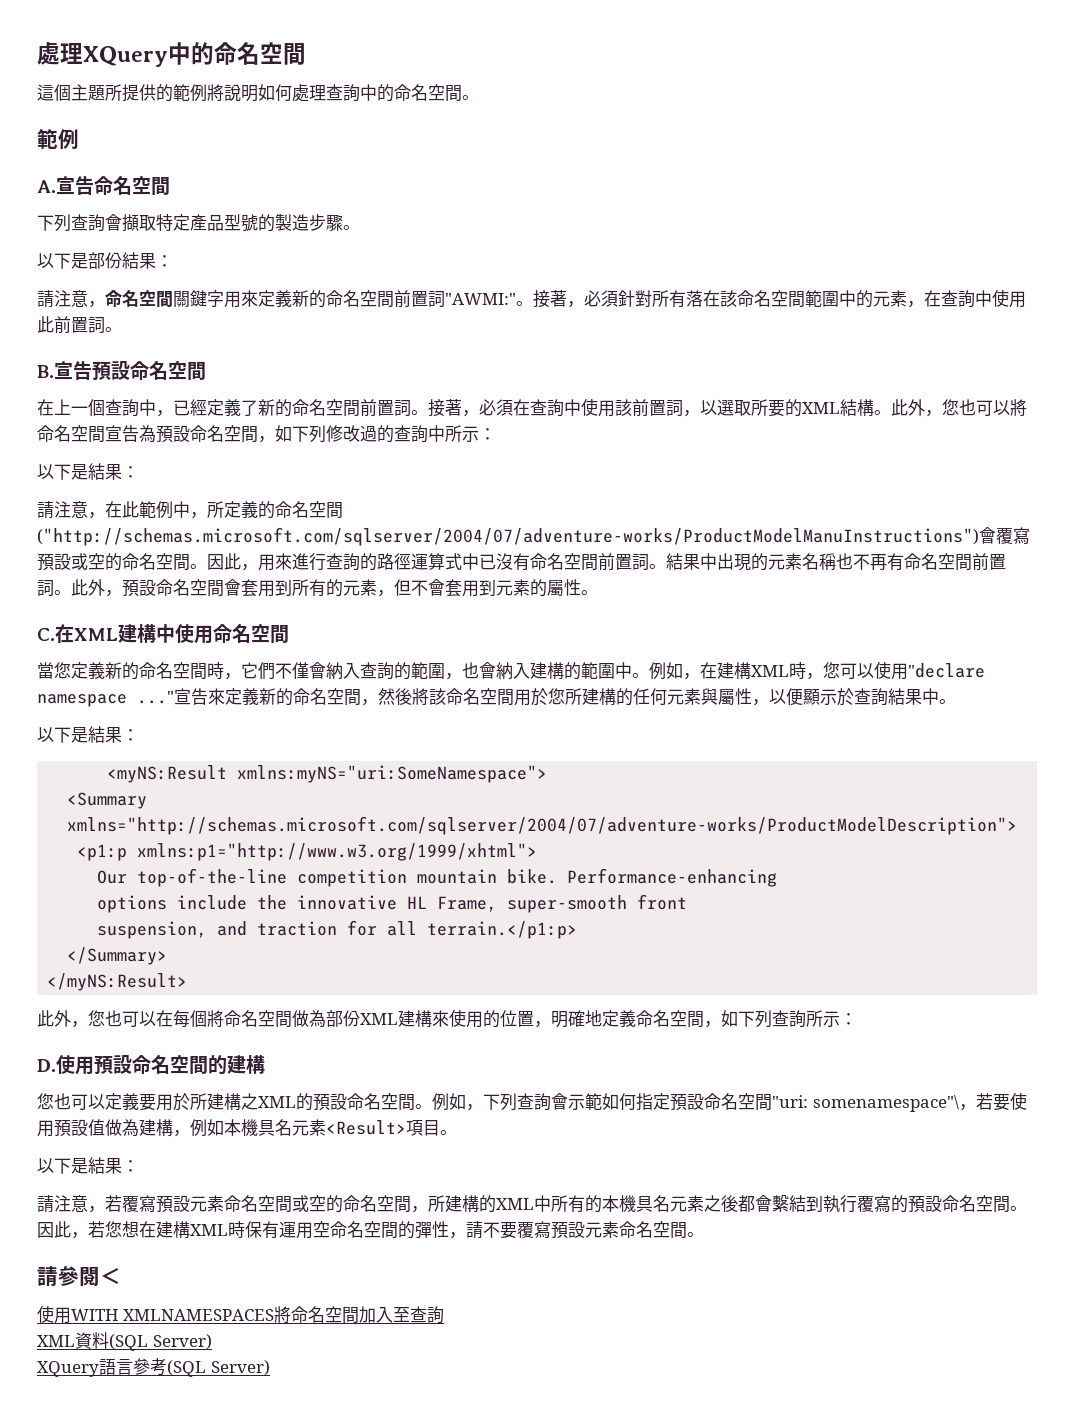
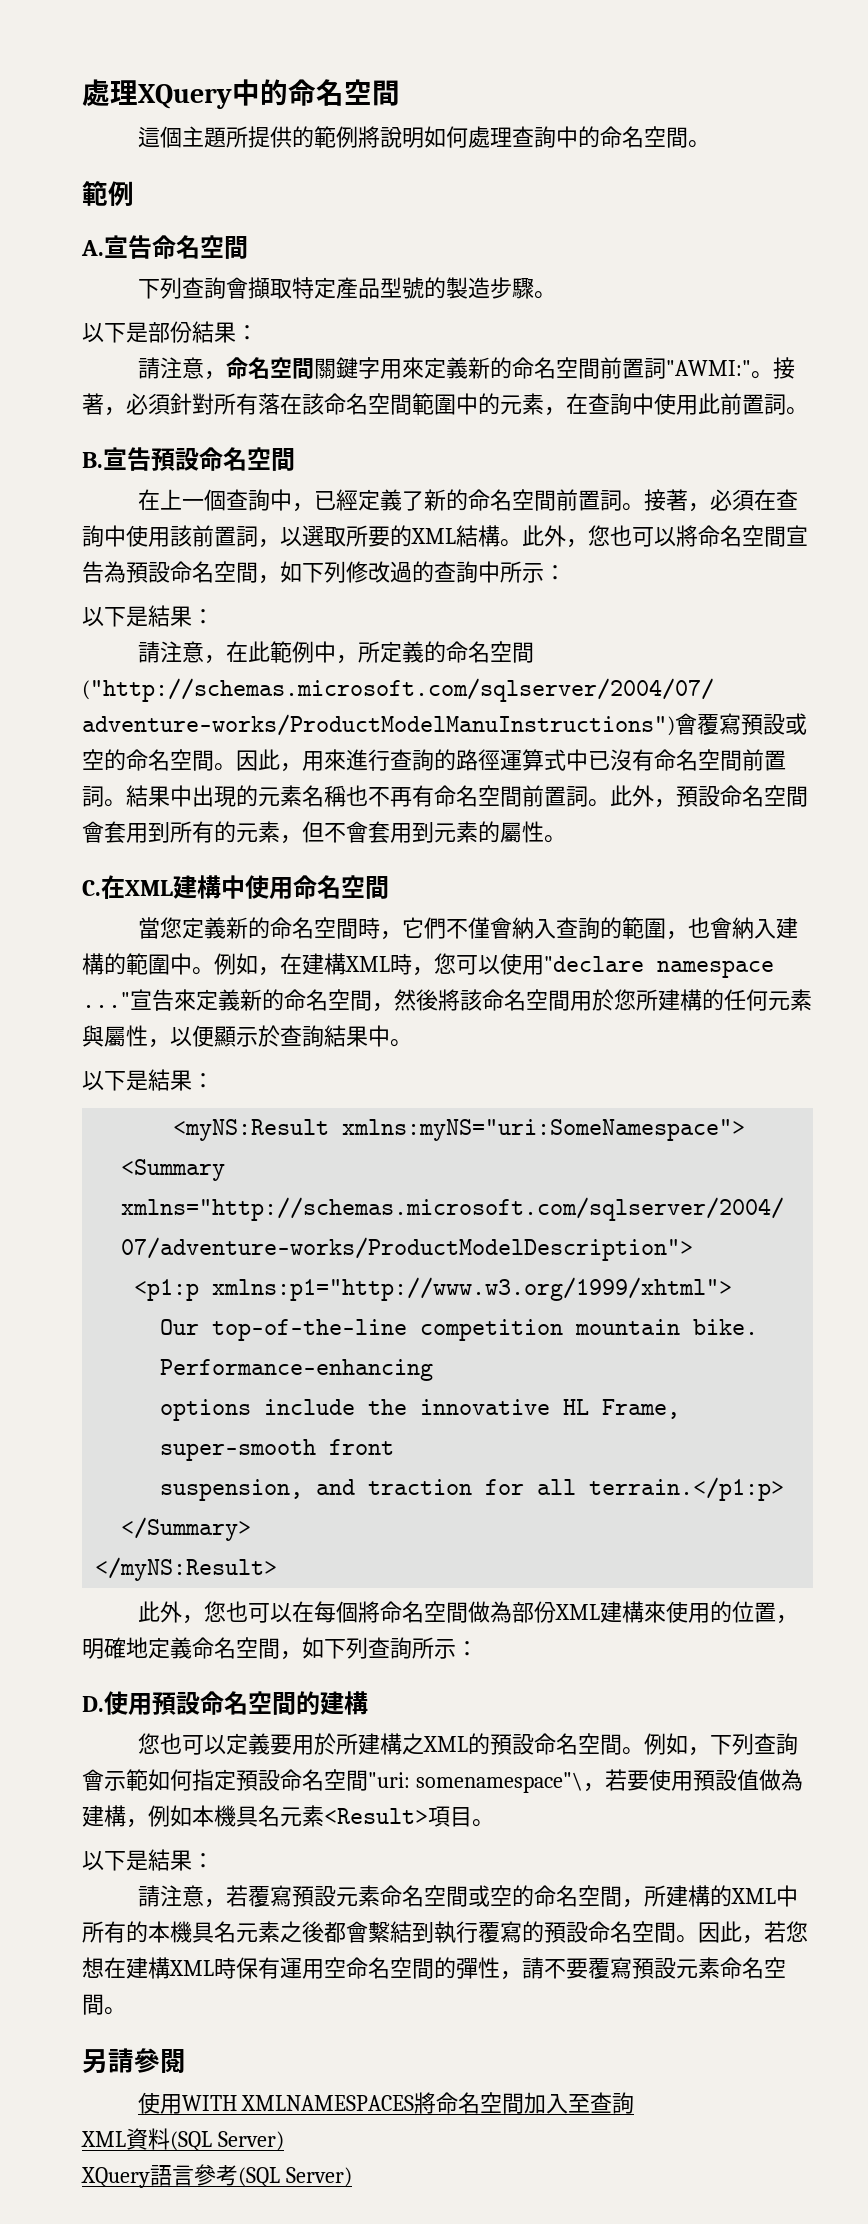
(704, 1234) none -> [82,2049,108,2073] 另
[100,1268,121,1284] ＜ -> (186, 2061) none

